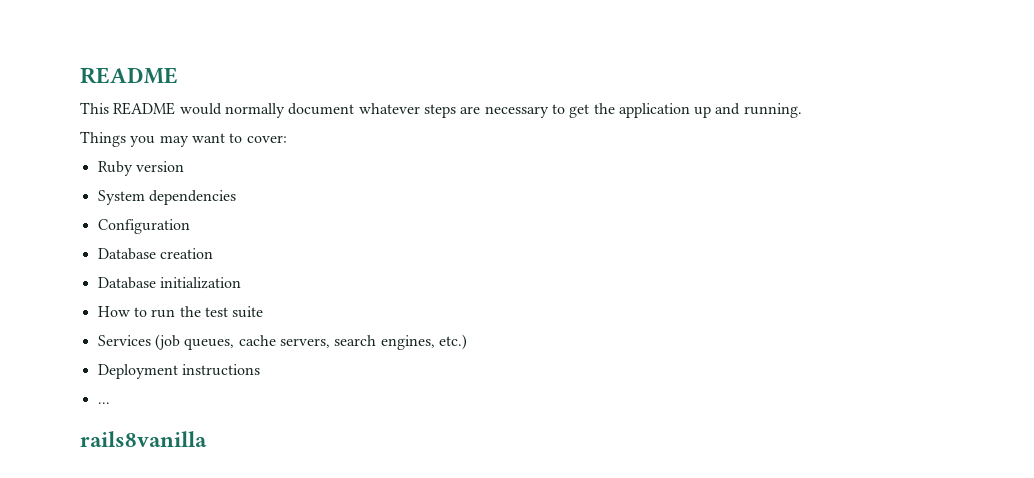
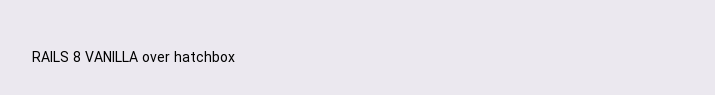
[80,67,178,84] [80,102,802,118] [80,131,287,147] [97,161,184,176] [97,190,236,205] [97,219,190,234] [97,248,213,260] [97,277,241,289] [97,306,264,318] [97,334,467,350] [97,364,260,379] [97,402,110,404] [80,431,207,447] README // This README would normally document whatever steps are necessary to get the application up and running. // Things you may want to cover: // Ruby version // System dependencies // Configuration // Database creation // Database initialization // How to run the test suite // Services (job queues, cache servers, search engines, etc.) // Deployment instructions // ... // rails8vanilla -> [32,51,235,62] RAILS 8 VANILLA over hatchbox

